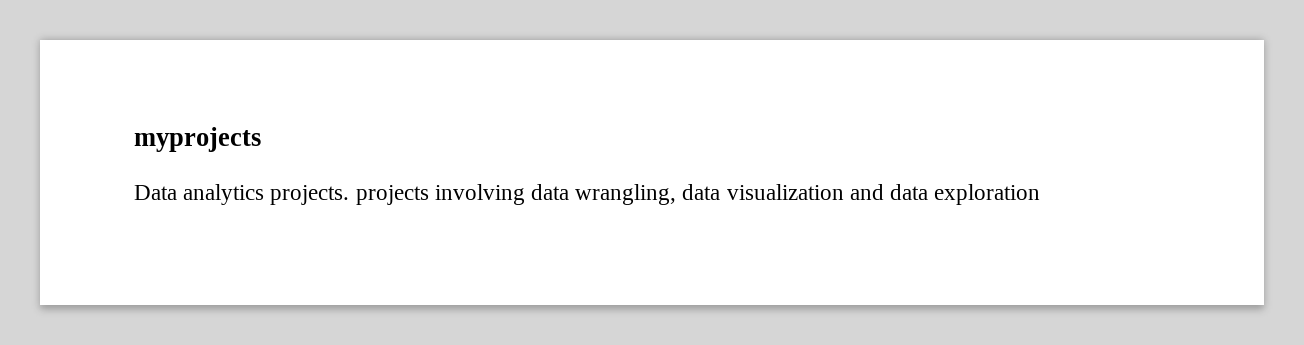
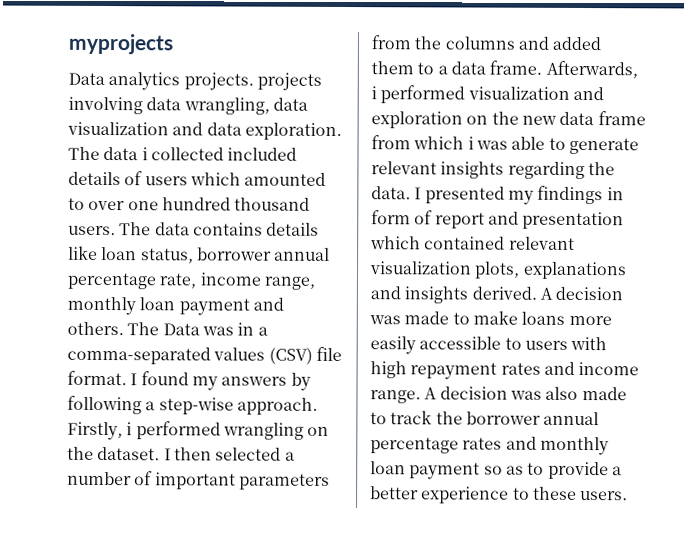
[934,184,1041,205] exploration -> [244,122,342,140] [68,146,298,161] [68,171,327,186] [68,197,311,211] [68,222,320,236] [68,245,331,264] [67,272,315,290] [67,296,284,316] [67,321,268,336] [67,346,342,365] [67,370,311,391] [67,395,318,415] [67,421,330,441] [67,446,295,461] [67,471,330,490] [371,35,602,51] [371,60,638,79] [371,85,604,104] [371,111,646,129] [371,135,639,155] [371,161,615,180] [371,185,624,205] [371,210,625,230] [370,236,575,250] [369,261,627,280] [370,286,624,304] [369,310,612,326] [370,336,608,355] [370,361,640,380] [370,386,627,404] [370,410,600,426] [370,436,609,456] [370,461,622,480] [370,486,629,504] exploration. The data i collected included details of users which amounted to over one hundred thousand users. The data contains details like loan status, borrower annual percentage rate, income range, monthly loan payment and others. The Data was in a comma-separated values (CSV) file format. I found my answers by following a step-wise approach. Firstly, i performed wrangling on the dataset. I then selected a number of important parameters from the columns and added them to a data frame. Afterwards, i performed visualization and exploration on the new data frame from which i was able to generate relevant insights regarding the data. I presented my findings in form of report and presentation which contained relevant visualization plots, explanations and insights derived. A decision was made to make loans more easily accessible to users with high repayment rates and income range. A decision was also made to track the borrower annual percentage rates and monthly loan payment so as to provide a better experience to these users.

